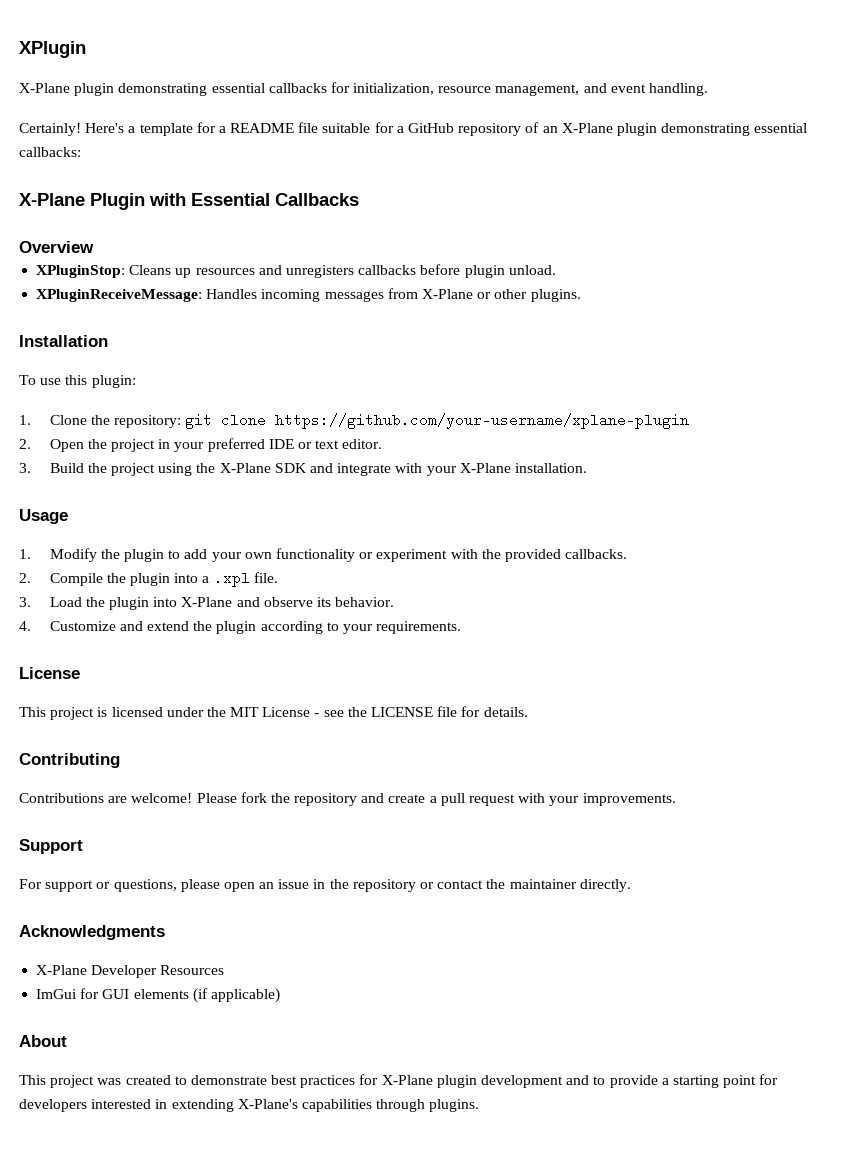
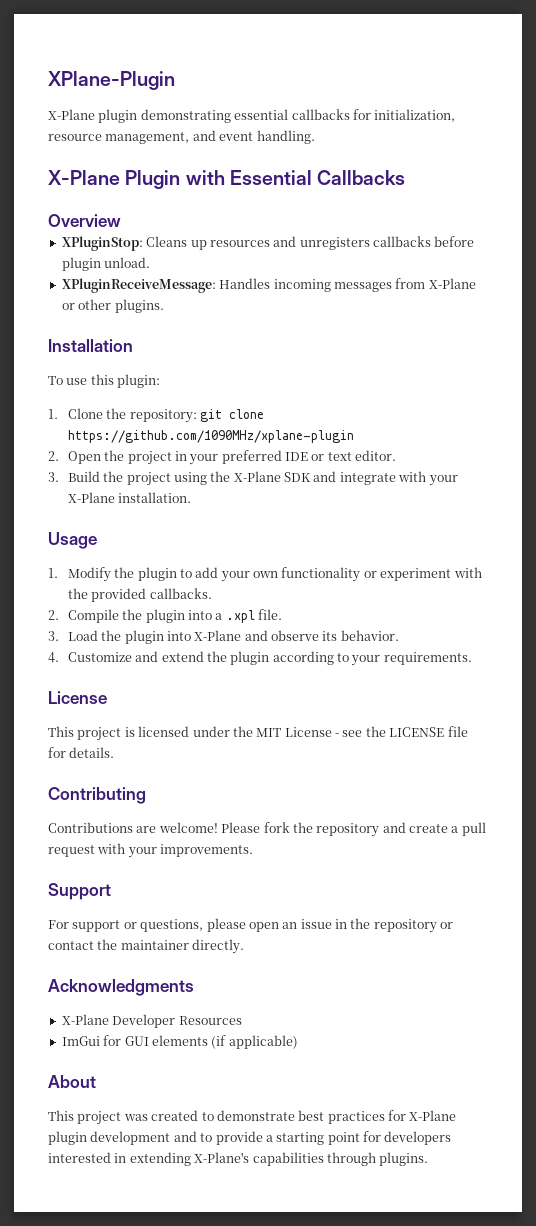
[19,41,86,58] XPlugin -> [48,71,175,90] XPlane-Plugin
[19,122,808,136] [19,147,81,157] // Certainly! Here's a template for a README file suitable for a GitHub repository of an X-Plane plugin demonstrating essential callbacks: -> (315, 137) none
[275,413,690,429] https://github.com/your-username/xplane-plugin -> [67,430,354,443] https://github.com/1090MHz/xplane-plugin

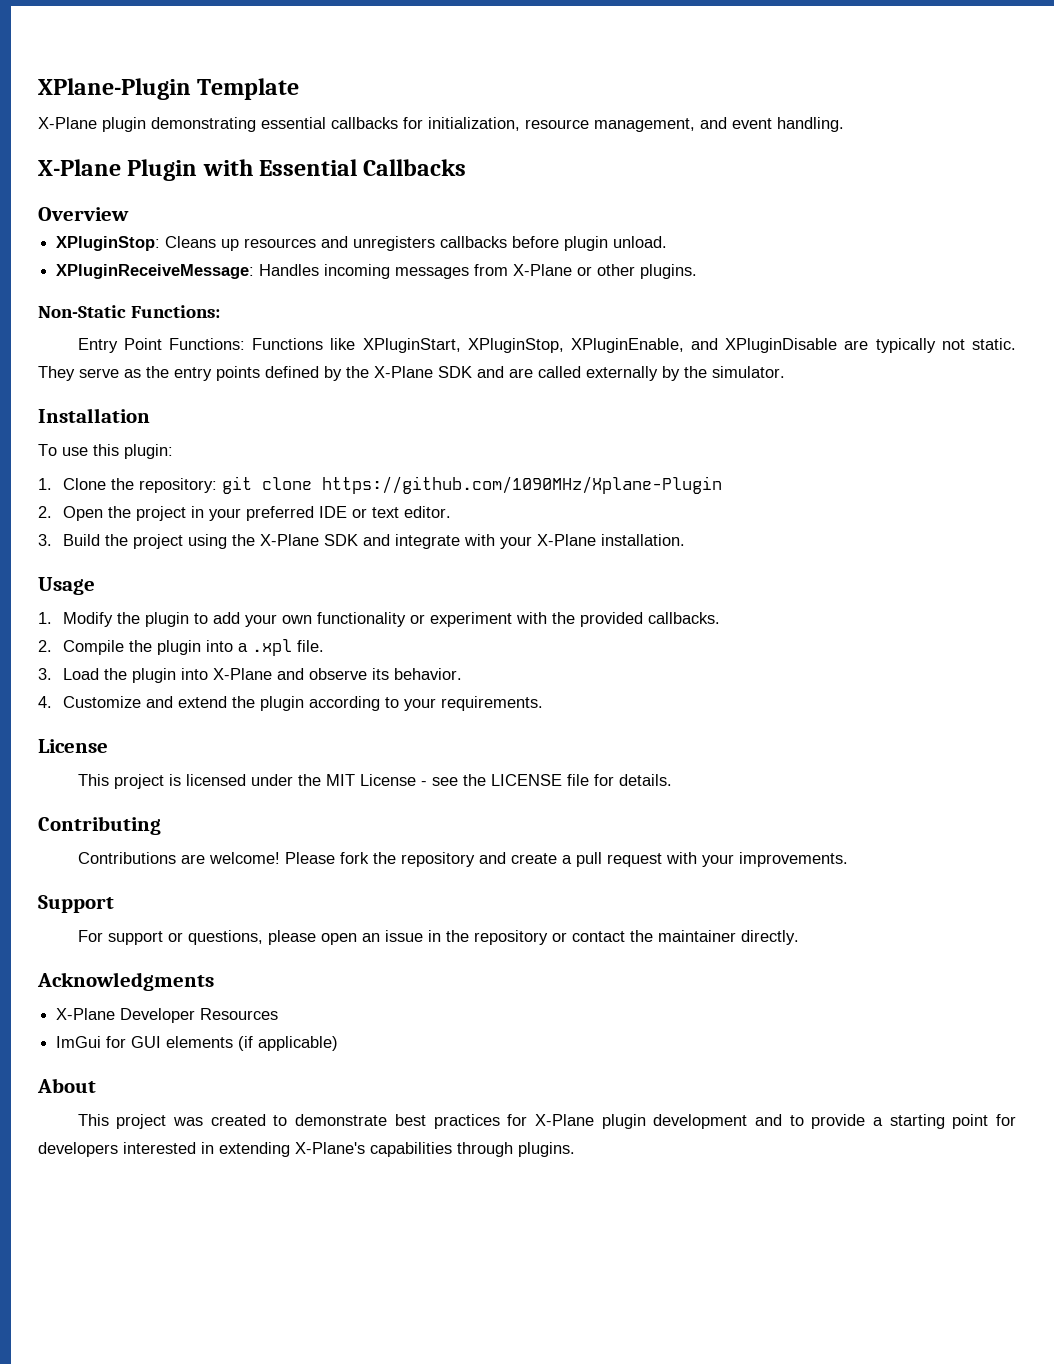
(175, 80) none -> [197,78,300,100] Template
(164, 306) none -> [38,305,221,318] [77,338,1017,353] [38,366,785,381] // Non-Static Functions: // Entry Point Functions: Functions like XPluginStart, XPluginStop, XPluginEnable, and XPluginDisable are typically not static. They serve as the entry points defined by the X-Plane SDK and are called externally by the simulator.
[67,430,354,443] https://github.com/1090MHz/xplane-plugin -> [322,476,723,494] https://github.com/1090MHz/Xplane-Plugin

